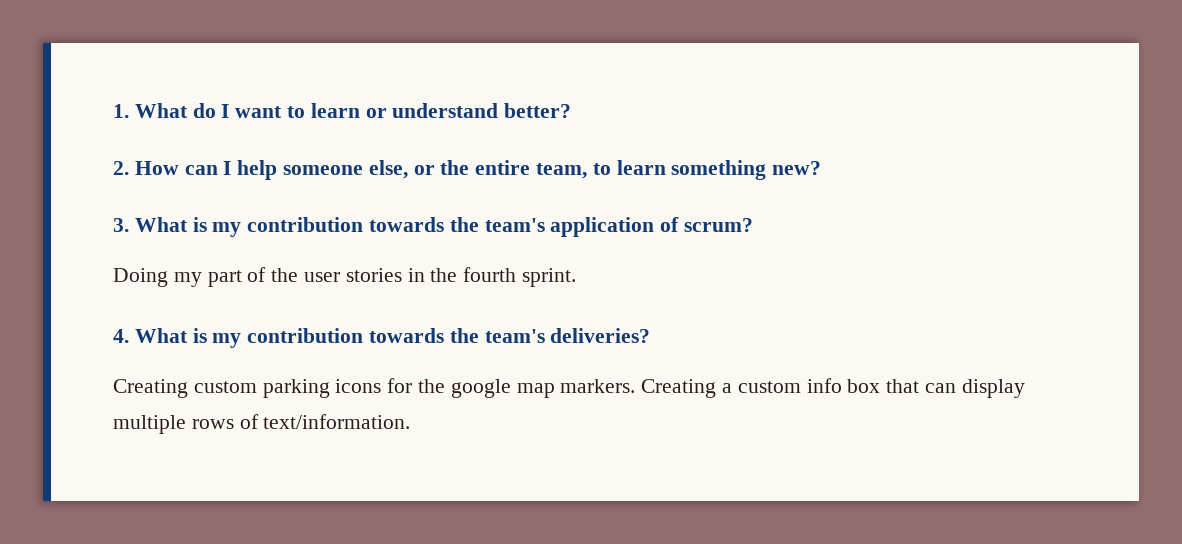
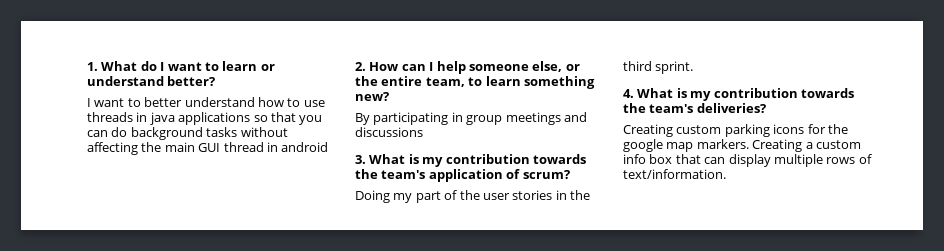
(572, 110) none -> [87,97,325,107] [87,112,323,125] [87,127,288,140] [87,142,329,155] // I want to better understand how to use threads in java applications so that you can do background tasks without affecting the main GUI thread in android
(822, 168) none -> [355,112,587,125] [355,127,423,137] // By participating in group meetings and discussions
[463,267,517,282] fourth -> [623,61,652,71] third

